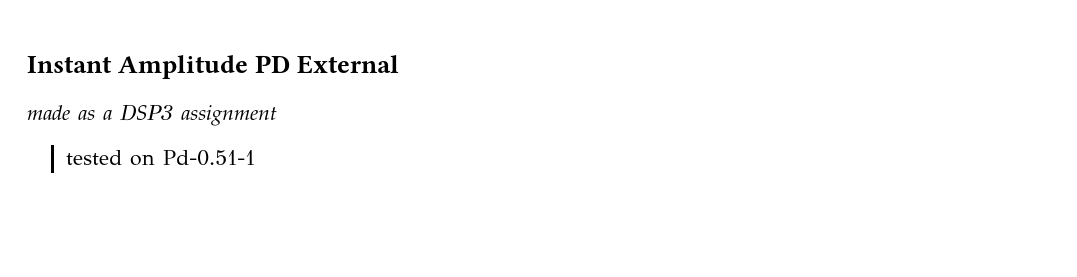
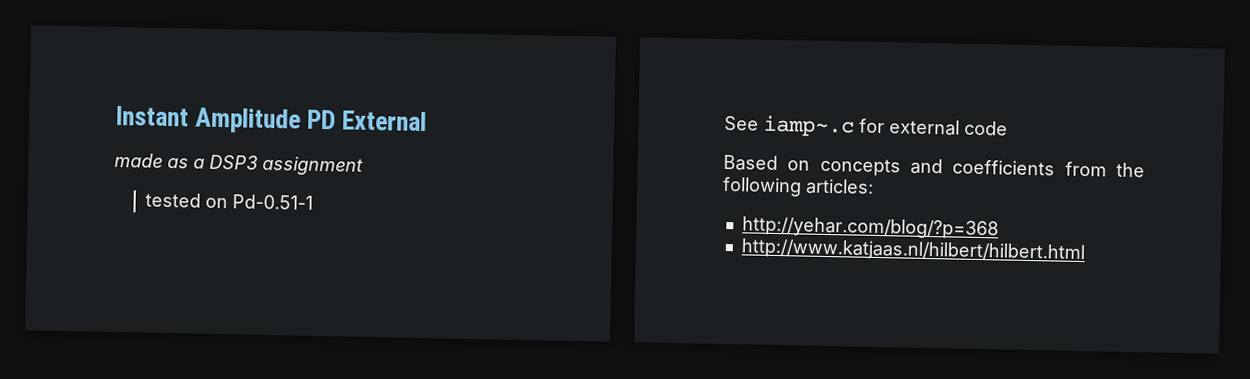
(255, 158) none -> [724,115,1008,138] [723,154,1145,178] [722,176,874,197] [741,216,999,240] [740,238,1085,264] // See iamp~.c for external code // Based on concepts and coefficients from the following articles: // http://yehar.com/blog/?p=368 // http://www.katjaas.nl/hilbert/hilbert.html

